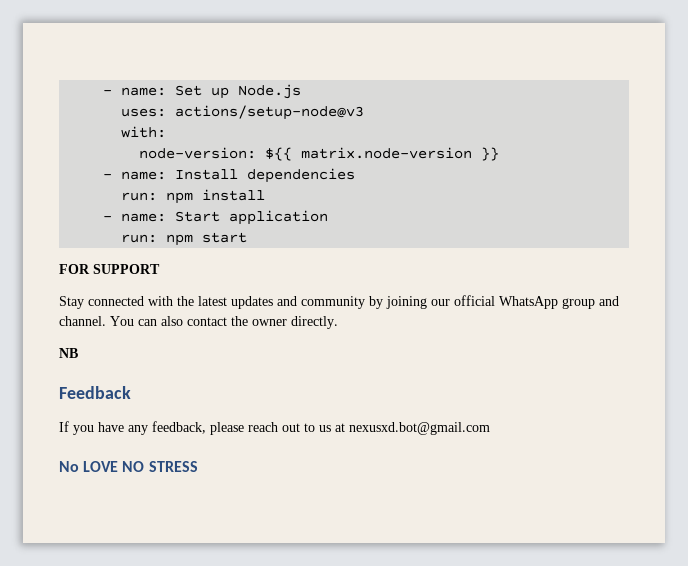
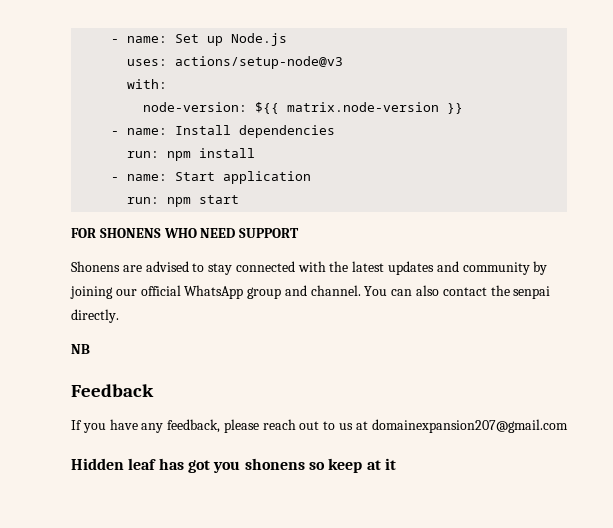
[93,264,160,274] [59,296,84,309] SUPPORT // Stay -> [99,228,300,238] [71,261,233,275] SHONENS WHO NEED SUPPORT // Shonens are advised to stay
[252,319,287,326] owner -> [513,286,551,299] senpai
[349,422,490,435] [59,461,198,472] nexusxd.bot@gmail.com // No LOVE NO STRESS -> [371,419,568,433] [71,458,396,473] domainexpansion207@gmail.com // Hidden leaf has got you shonens so keep at it

